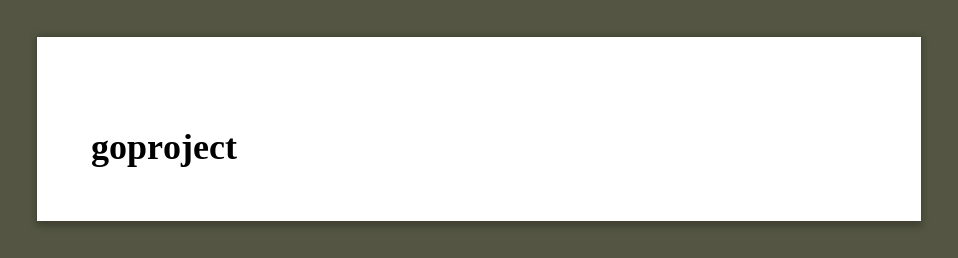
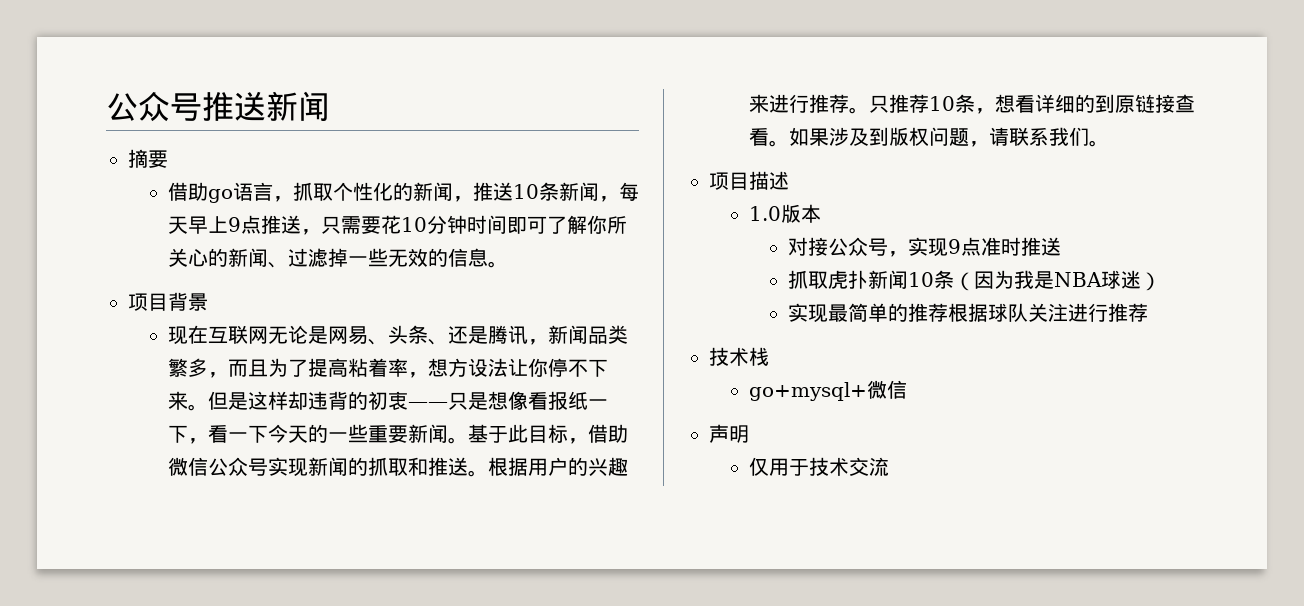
[91,134,237,167] goproject -> [106,91,330,122] [128,149,168,168] [167,182,639,203] [167,215,627,235] [167,248,508,268] [128,292,208,311] [167,325,628,345] [167,358,608,378] [167,391,608,411] [167,424,628,444] [167,457,628,477] [748,94,1195,114] [748,127,1109,147] [709,171,789,190] [748,204,821,223] [788,237,1062,257] [788,270,1162,291] [788,303,1149,323] [709,347,769,366] [748,380,907,401] [709,424,749,443] [748,457,889,476] 公众号推送新闻 // 摘要 // 借助go语言，抓取个性化的新闻，推送10条新闻，每天早上9点推送，只需要花10分钟时间即可了解你所关心的新闻、过滤掉一些无效的信息。 // 项目背景 // 现在互联网无论是网易、头条、还是腾讯，新闻品类繁多，而且为了提高粘着率，想方设法让你停不下来。但是这样却违背的初衷——只是想像看报纸一下，看一下今天的一些重要新闻。基于此目标，借助微信公众号实现新闻的抓取和推送。根据用户的兴趣来进行推荐。只推荐10条，想看详细的到原链接查看。如果涉及到版权问题，请联系我们。 // 项目描述 // 1.0版本 // 对接公众号，实现9点准时推送 // 抓取虎扑新闻10条（因为我是NBA球迷） // 实现最简单的推荐根据球队关注进行推荐 // 技术栈 // go+mysql+微信 // 声明 // 仅用于技术交流

